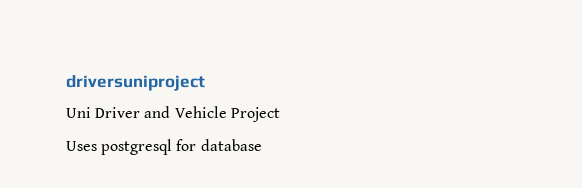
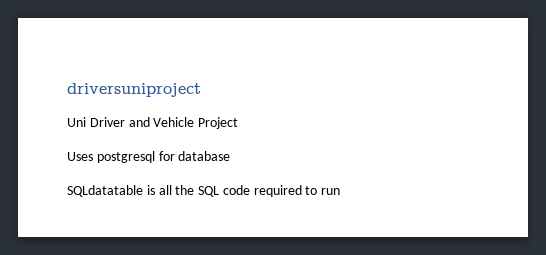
(262, 145) none -> [67,185,341,197] // SQLdatatable is all the SQL code required to run

